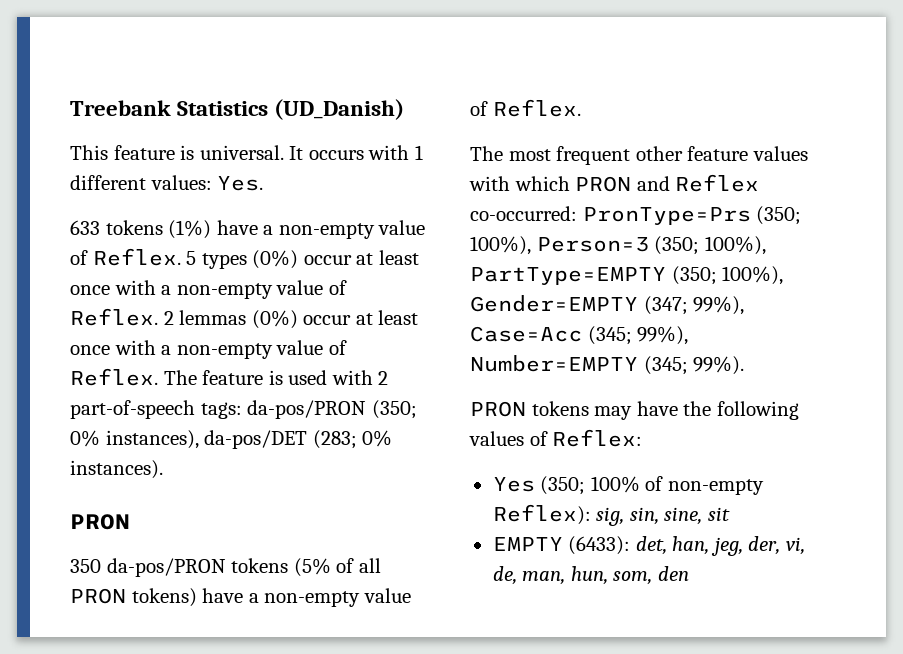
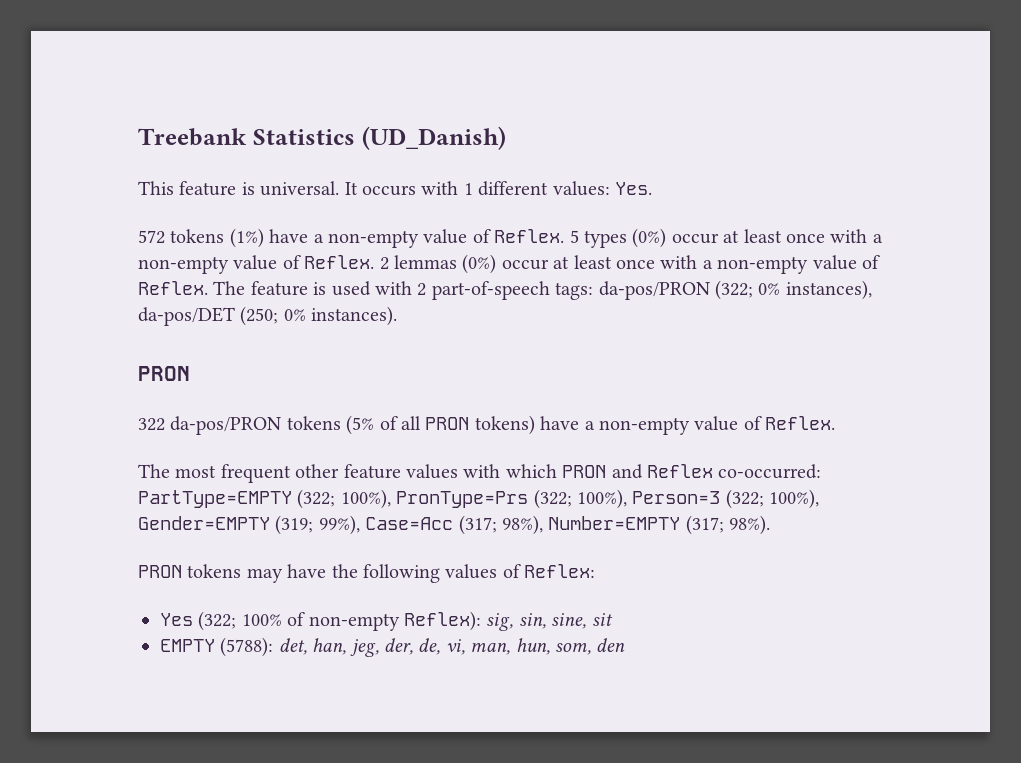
[70,220,100,235] 633 -> [138,230,165,244] 572
[371,400,417,419] (350; -> [714,280,753,300] (322;
[312,430,357,449] (283; -> [240,306,279,326] (250;
[70,559,101,573] 350 -> [138,418,165,431] 322
[582,206,802,225] [470,236,766,255] [470,266,717,285] PronType=Prs (350; 100%), Person=3 (350; 100%), PartType=EMPTY (350; -> [138,489,764,509] PartType=EMPTY (322; 100%), PronType=Prs (322; 100%), Person=3 (322;
[643,296,688,315] (347; -> [275,515,314,535] (319;
[587,326,689,345] [470,355,745,375] (345; 99%), Number=EMPTY (345; 99%). -> [458,515,771,535] (317; 98%), Number=EMPTY (317; 98%).
[540,476,586,495] (350; -> [198,611,237,631] (322;
[568,536,631,555] (6433): -> [220,637,274,657] (5788):
[785,537,805,555] [492,566,517,585] vi, de, -> [418,638,465,655] de, vi,

